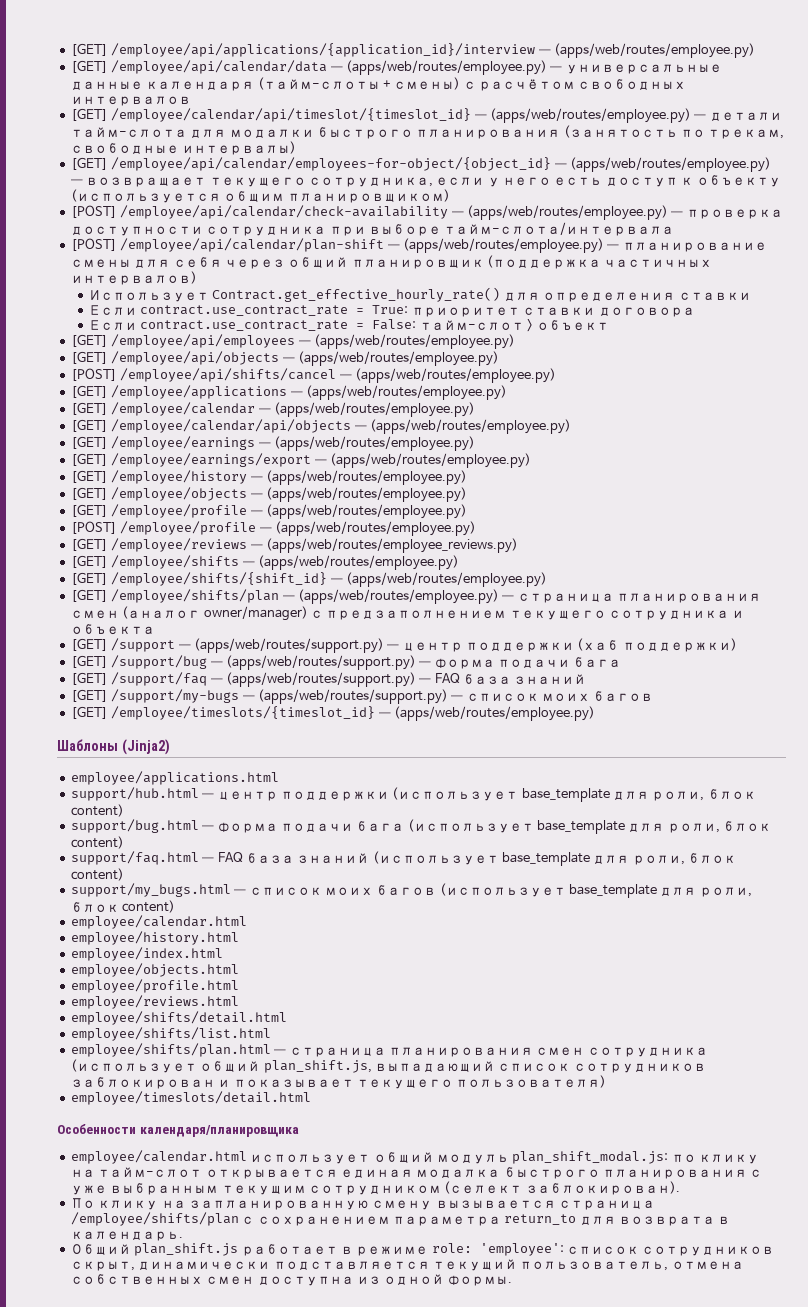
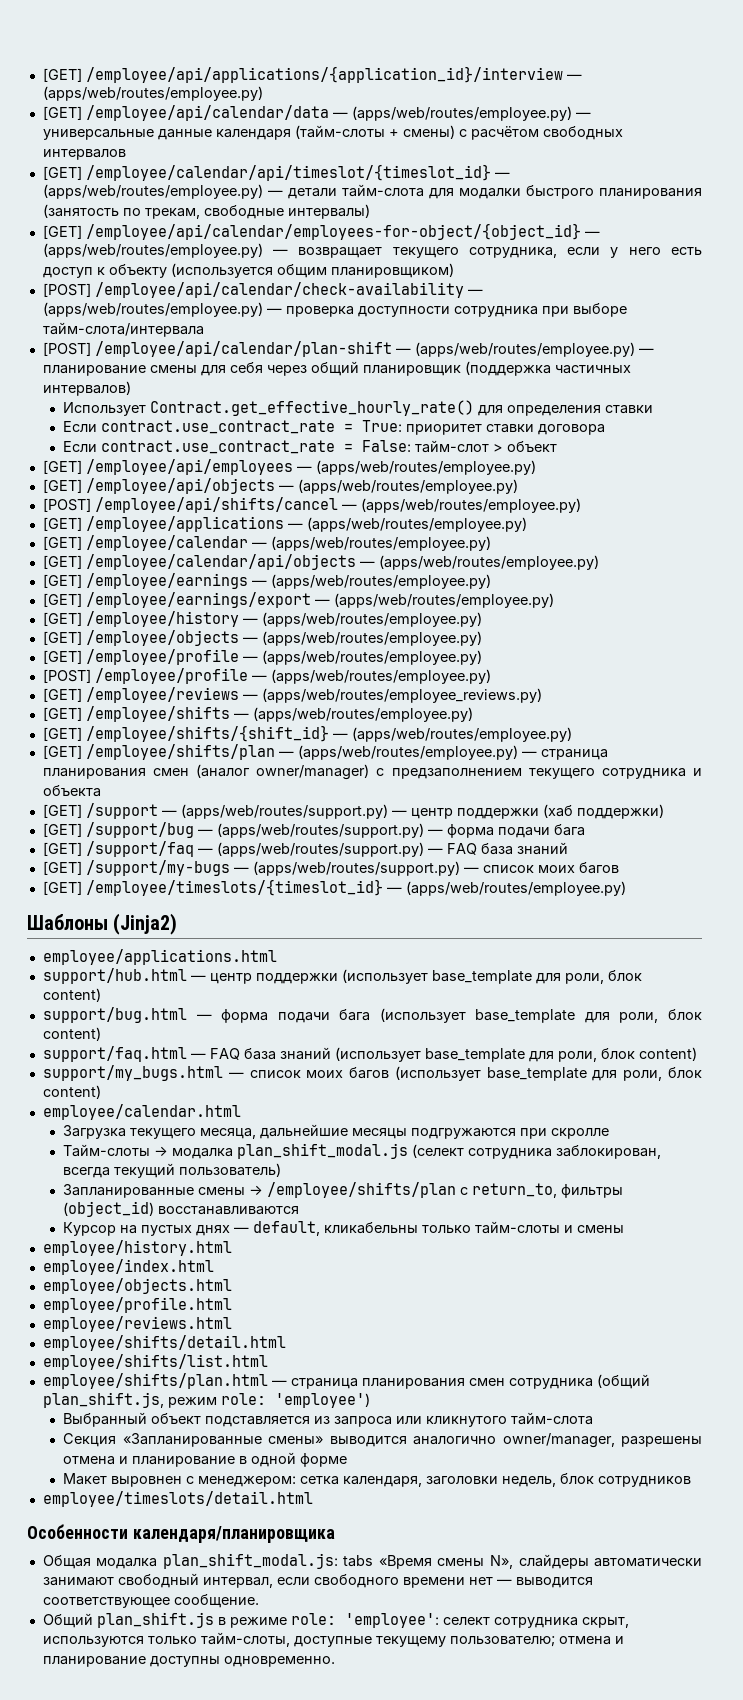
(247, 922) none -> [63,1124,610,1139] [63,1143,662,1159] [63,1163,282,1178] [63,1182,624,1198] [63,1201,300,1217] [63,1221,625,1236] // Загрузка текущего месяца, дальнейшие месяцы подгружаются при скролле // Тайм-слоты → модалка plan_shift_modal.js (селект сотрудника заблокирован, всегда текущий пользователь) // Запланированные смены → /employee/shifts/plan c return_to, фильтры (object_id) восстанавливаются // Курсор на пустых днях — default, кликабельны только тайм-слоты и смены
[70,1059,706,1073] [70,1075,607,1089] [70,1091,311,1105] [57,1124,299,1137] [70,1150,759,1164] [70,1167,763,1179] [70,1181,680,1195] [70,1198,655,1210] [70,1212,731,1226] [70,1231,183,1241] (использует общий plan_shift.js, выпадающий список сотрудников заблокирован и показывает текущего пользователя) // employee/timeslots/detail.html // Особенности календаря/планировщика // employee/calendar.html использует общий модуль plan_shift_modal.js: по клику на тайм-слот открывается единая модалка быстрого планирования с уже выбранным текущим сотрудником (селект заблокирован). // По клику на запланированную смену вызывается страница /employee/shifts/plan с сохранением параметра return_to для возврата в календарь. -> [596,1374,650,1389] [42,1392,370,1408] [63,1412,594,1427] [63,1433,702,1448] [63,1452,348,1467] [63,1473,692,1487] [42,1491,313,1507] [27,1524,335,1543] [42,1553,703,1569] [42,1573,593,1588] [42,1594,259,1608] (общий plan_shift.js, режим role: 'employee') // Выбранный объект подставляется из запроса или кликнутого тайм-слота // Секция «Запланированные смены» выводится аналогично owner/manager, разрешены отмена и планирование в одной форме // Макет выровнен с менеджером: сетка календаря, заголовки недель, блок сотрудников // employee/timeslots/detail.html // Особенности календаря/планировщика // Общая модалка plan_shift_modal.js: tabs «Время смены N», слайдеры автоматически занимают свободный интервал, если свободного времени нет — выводится соответствующее сообщение.
[241,1244,338,1256] работает -> (214, 1620) none
[567,1246,775,1256] [70,1259,744,1271] [70,1274,512,1286] список сотрудников скрыт, динамически подставляется текущий пользователь, отмена собственных смен доступна из одной формы. -> [442,1617,629,1628] [42,1632,624,1647] [42,1656,335,1667] селект сотрудника скрыт, используются только тайм-слоты, доступные текущему пользователю; отмена и планирование доступны одновременно.

